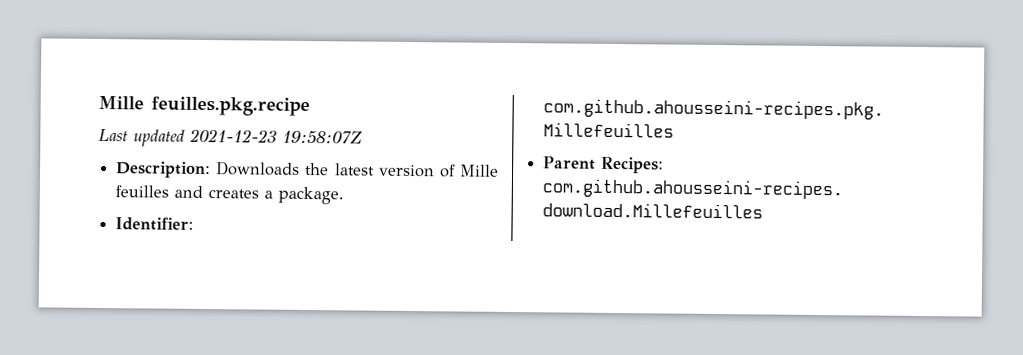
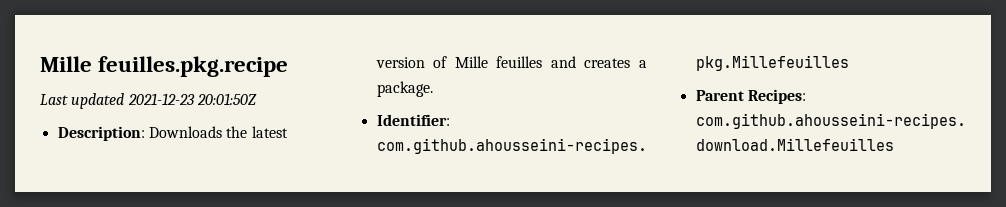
[282,130,363,145] 19:58:07Z -> [196,93,257,105] 20:01:50Z

